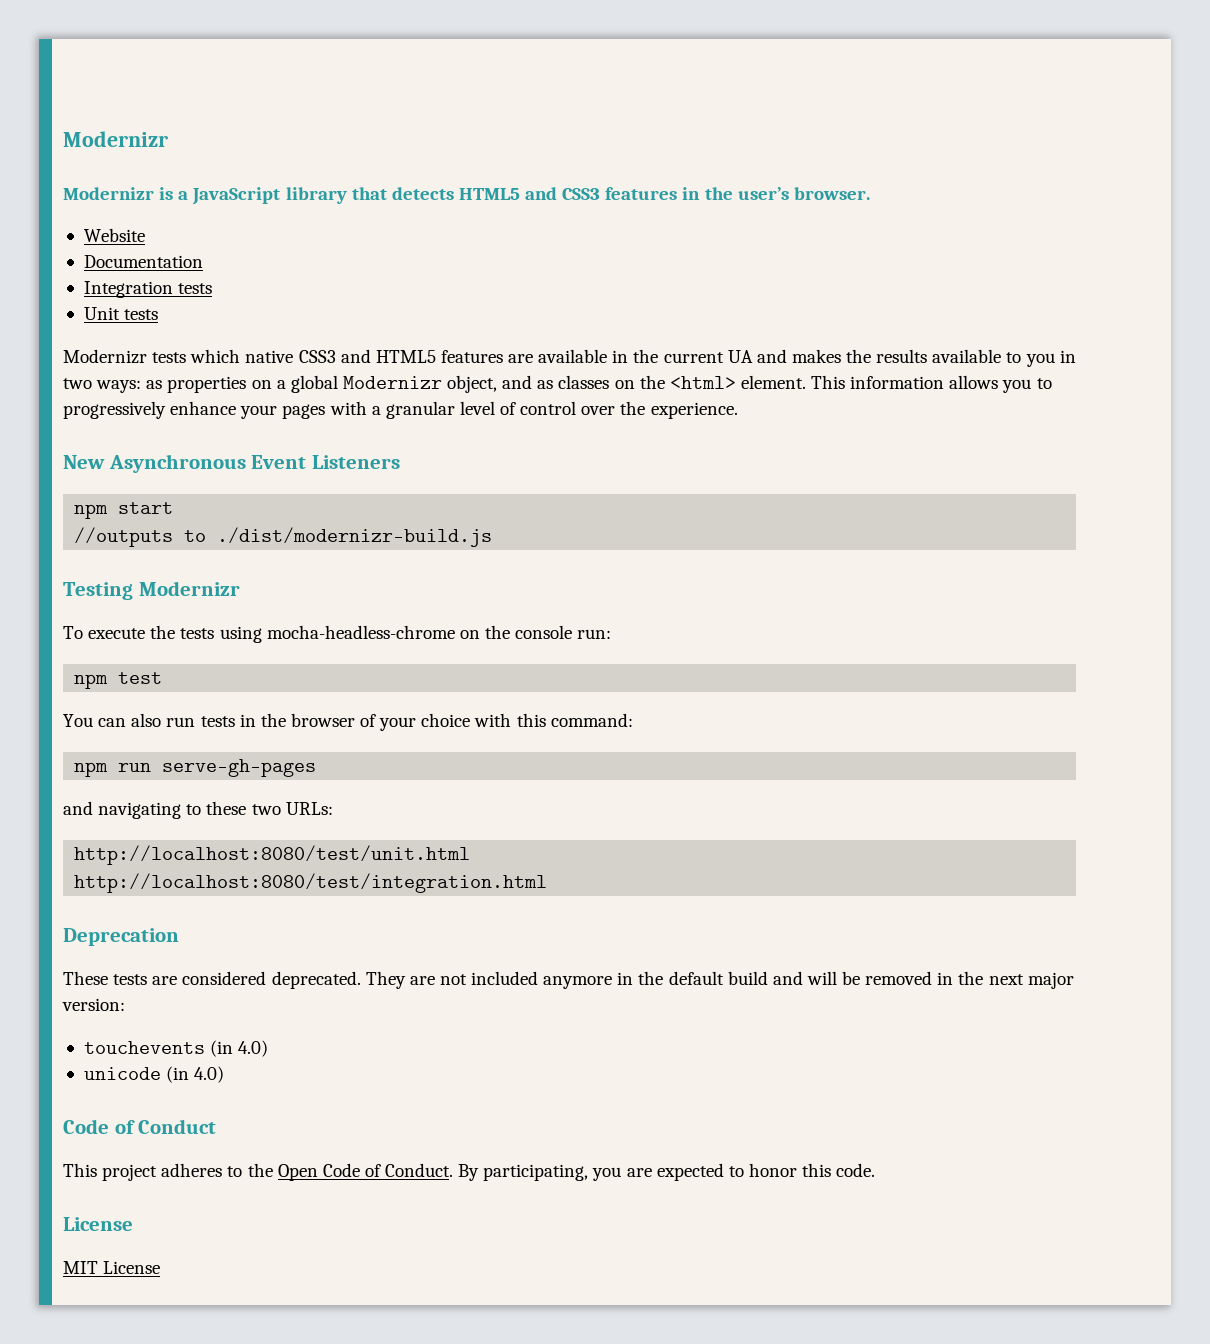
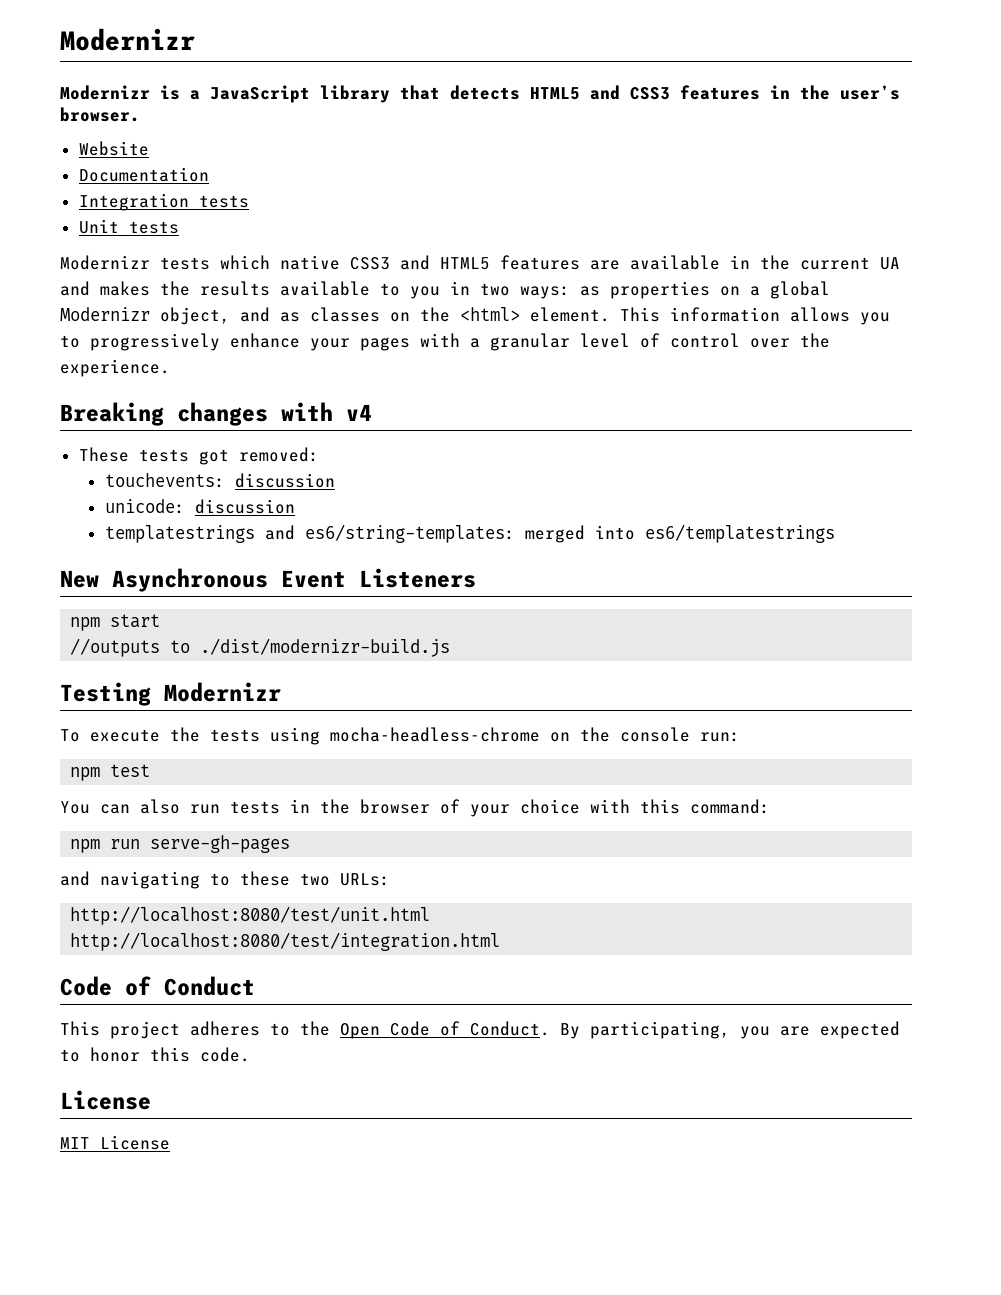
(738, 410) none -> [60,402,372,426] [78,447,319,465] [104,473,335,488] [104,499,295,514] [104,524,835,543] // Breaking changes with v4 // These tests got removed: // touchevents: discussion // unicode: discussion // templatestrings and es6/string-templates: merged into es6/templatestrings
[63,928,179,946] [63,971,1074,989] [62,998,125,1011] [83,1040,269,1057] [83,1066,225,1083] // Deprecation // These tests are considered deprecated. They are not included anymore in the default build and will be removed in the next major version: // touchevents (in 4.0) // unicode (in 4.0) -> (501, 941) none

